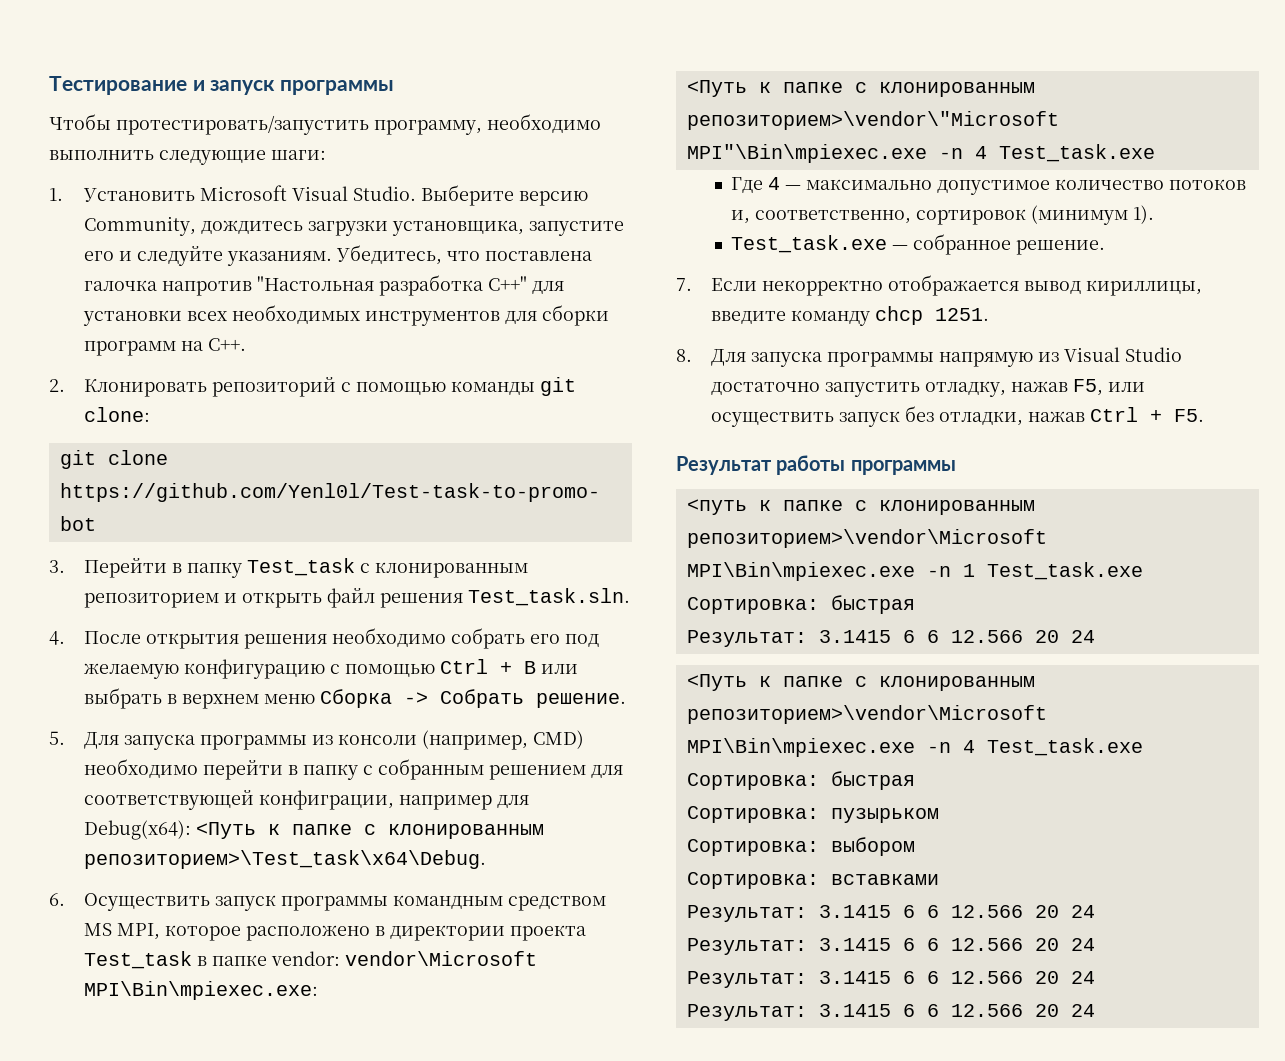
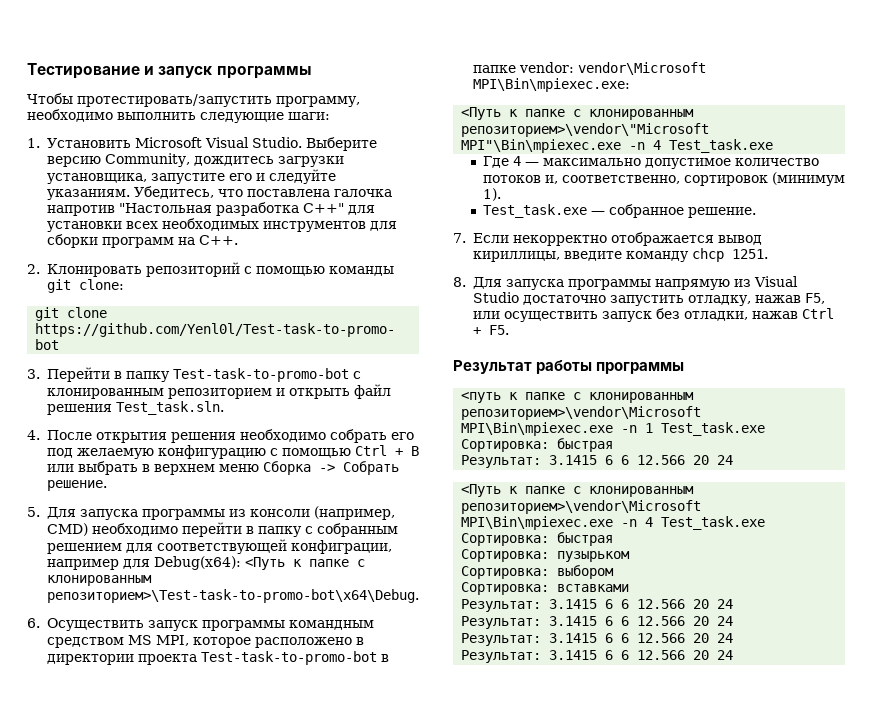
[246,558,355,576] Test_task -> [172,368,349,382] Test-task-to-promo-bot
[83,850,486,869] репозиторием>\Test_task\x64\Debug. -> [46,589,419,603] репозиторием>\Test-task-to-promo-bot\x64\Debug.
[83,951,192,969] Test_task -> [200,651,377,665] Test-task-to-promo-bot

